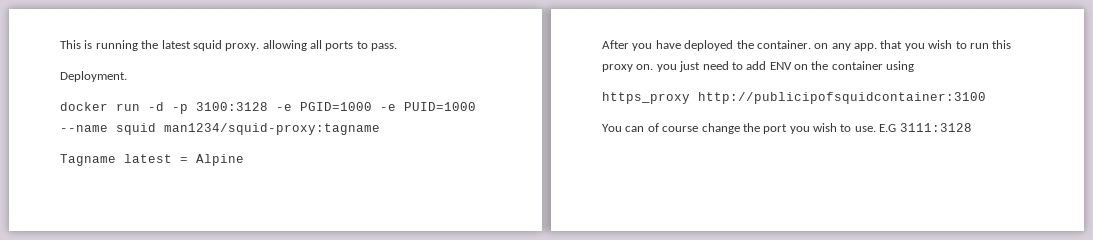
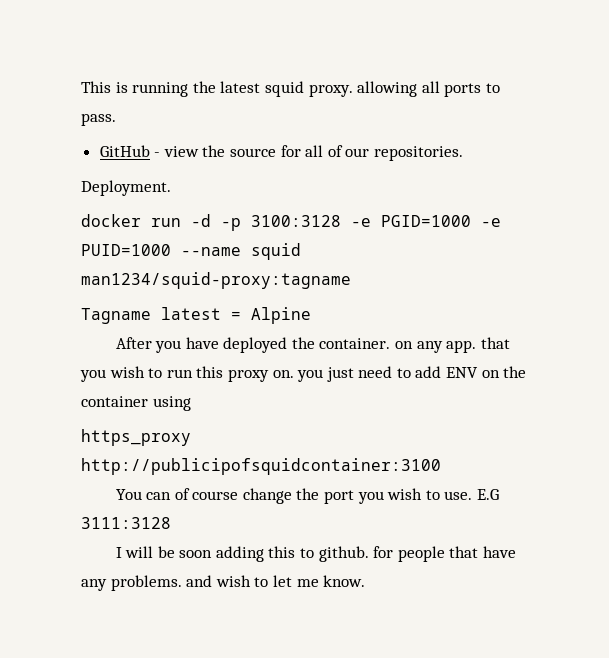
(398, 47) none -> [99,145,464,161] // GitHub - view the source for all of our repositories.
(972, 127) none -> [115,546,517,562] [81,575,366,591] // I will be soon adding this to github. for people that have any problems. and wish to let me know.

